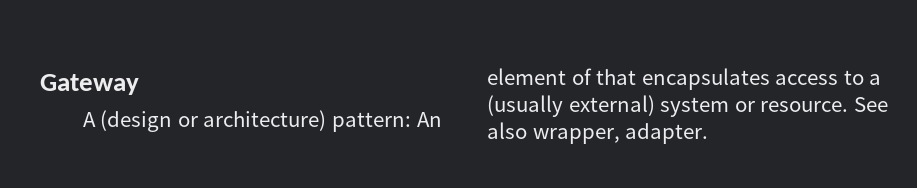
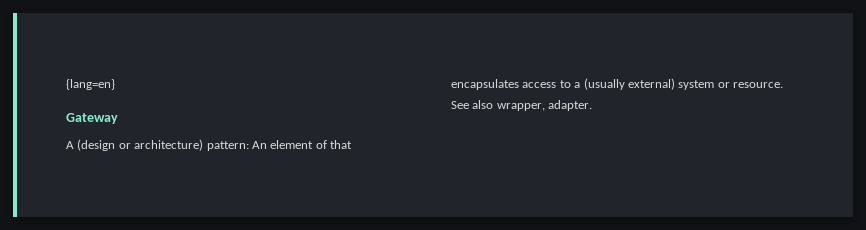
(40, 84) none -> [66,79,115,90] {lang=en} //

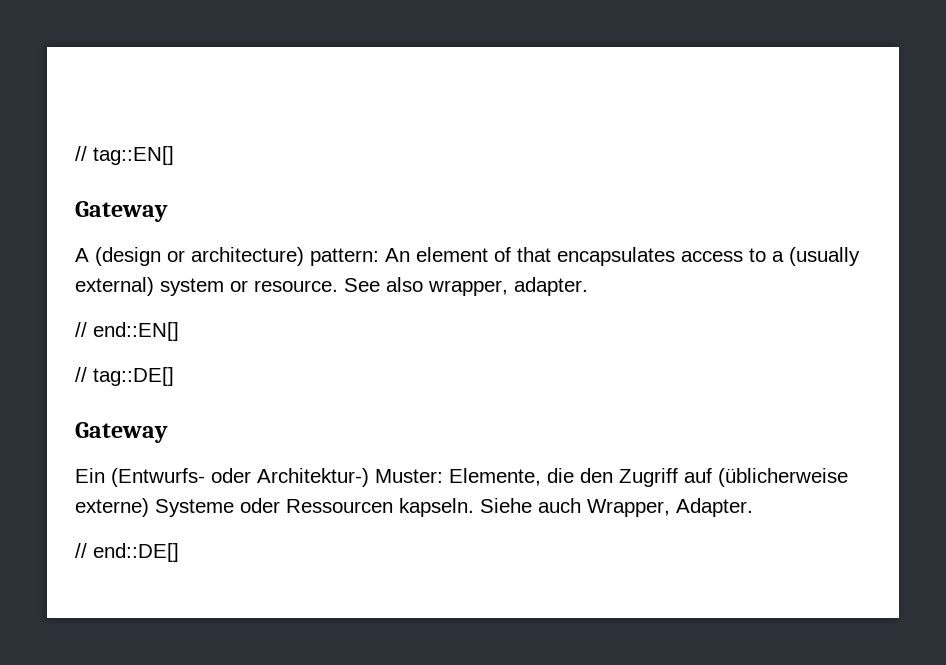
[66,79,115,90] {lang=en} -> [75,146,174,165] // tag::EN[]
(593, 105) none -> [75,322,179,341] [75,367,174,386] [75,422,168,443] [75,468,848,487] [75,498,753,517] [75,543,179,562] // // end::EN[] // // tag::DE[] // Gateway // Ein (Entwurfs- oder Architektur-) Muster: Elemente, die den Zugriff auf (üblicherweise externe) Systeme oder Ressourcen kapseln. Siehe auch Wrapper, Adapter. // // end::DE[]

